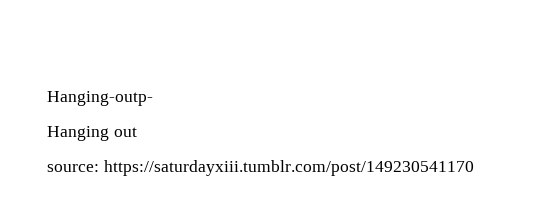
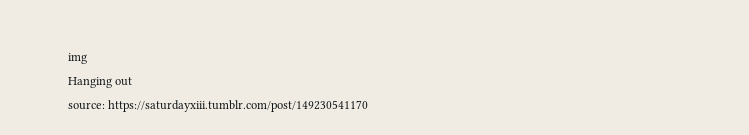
[47,91,153,106] Hanging-outp- -> [68,53,87,64] img

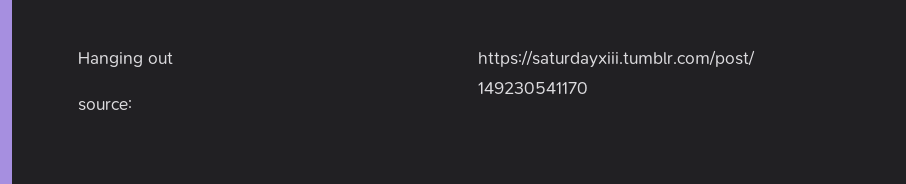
[68,53,87,64] img // -> (78, 59) none

